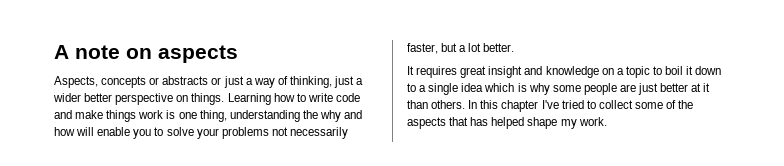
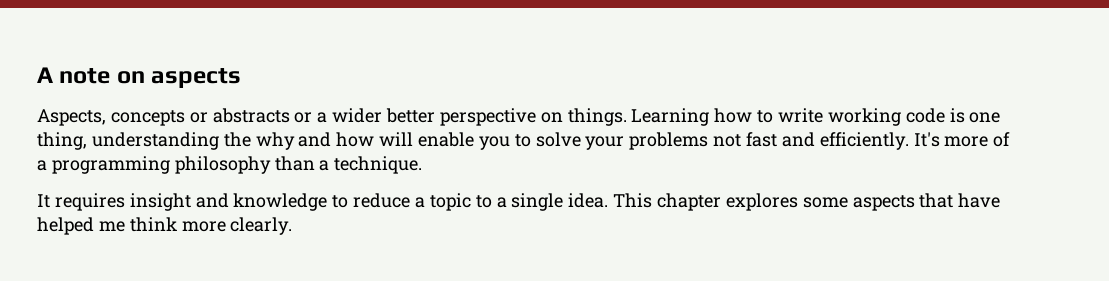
[223,76,355,88] just a way of thinking, just -> (313, 117) none
[335,93,360,102] [54,110,164,122] code and make things work -> [827,108,945,126] working code
[289,127,348,139] [407,43,515,54] necessarily faster, but a lot better. -> [746,132,1011,150] [37,156,423,174] fast and efficiently. It's more of a programming philosophy than a technique.
[460,66,487,78] great -> (125, 202) none
[601,68,614,75] on -> [332,193,411,208] to reduce
[665,66,722,75] [407,83,711,95] [407,100,694,112] [407,117,607,129] boil it down to a single idea which is why some people are just better at it than others. In this chapter I've tried to collect some of the aspects that has helped shape my work. -> [496,193,1001,211] [37,217,293,235] a single idea. This chapter explores some aspects that have helped me think more clearly.

